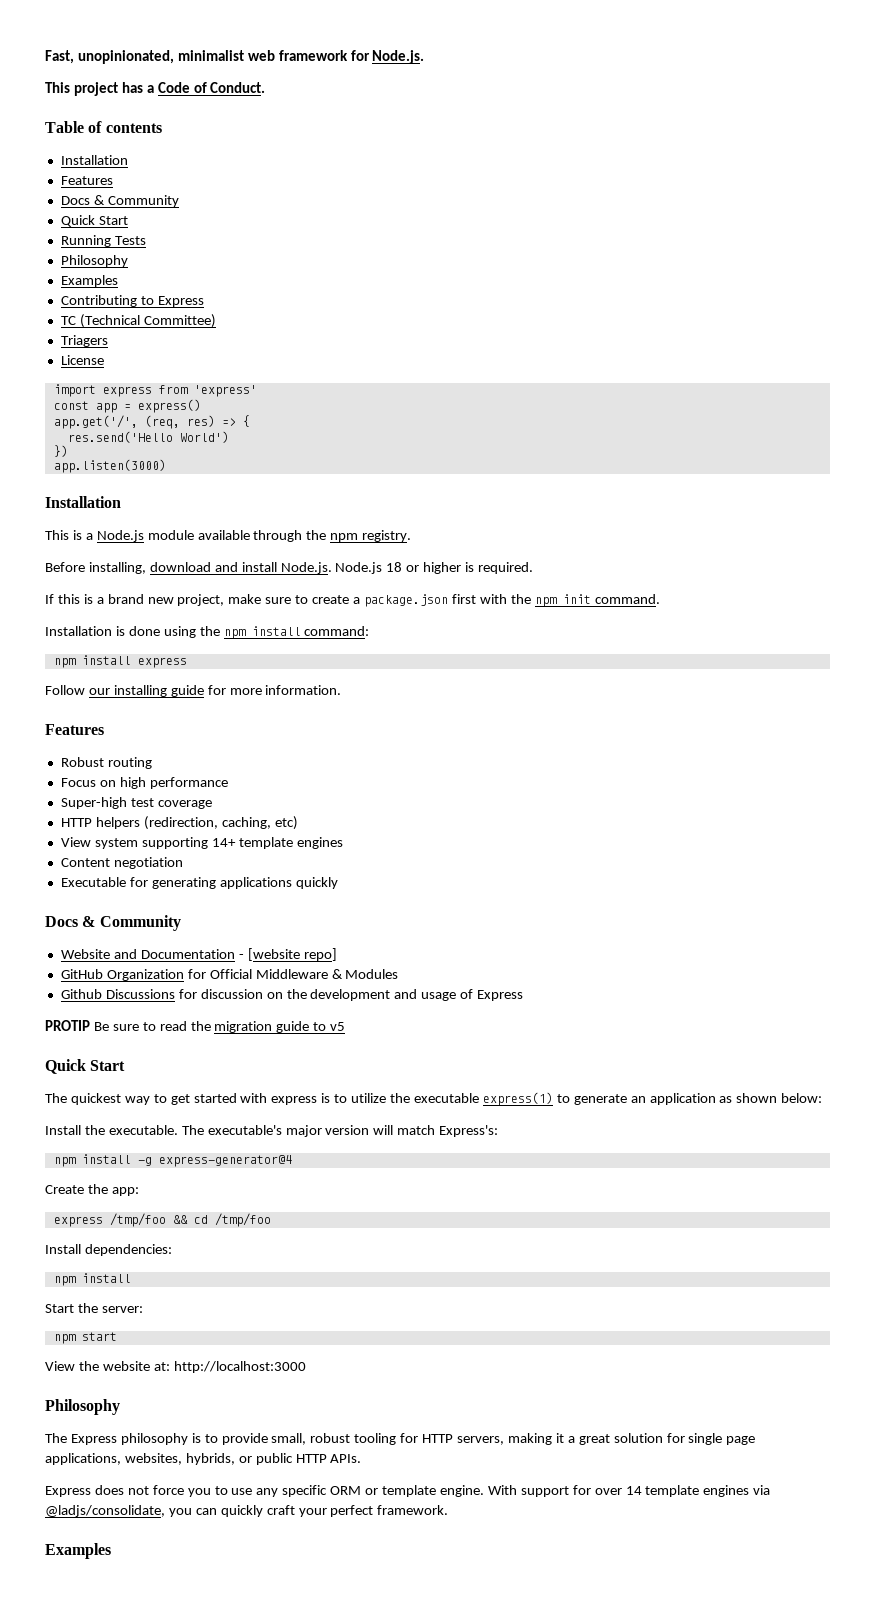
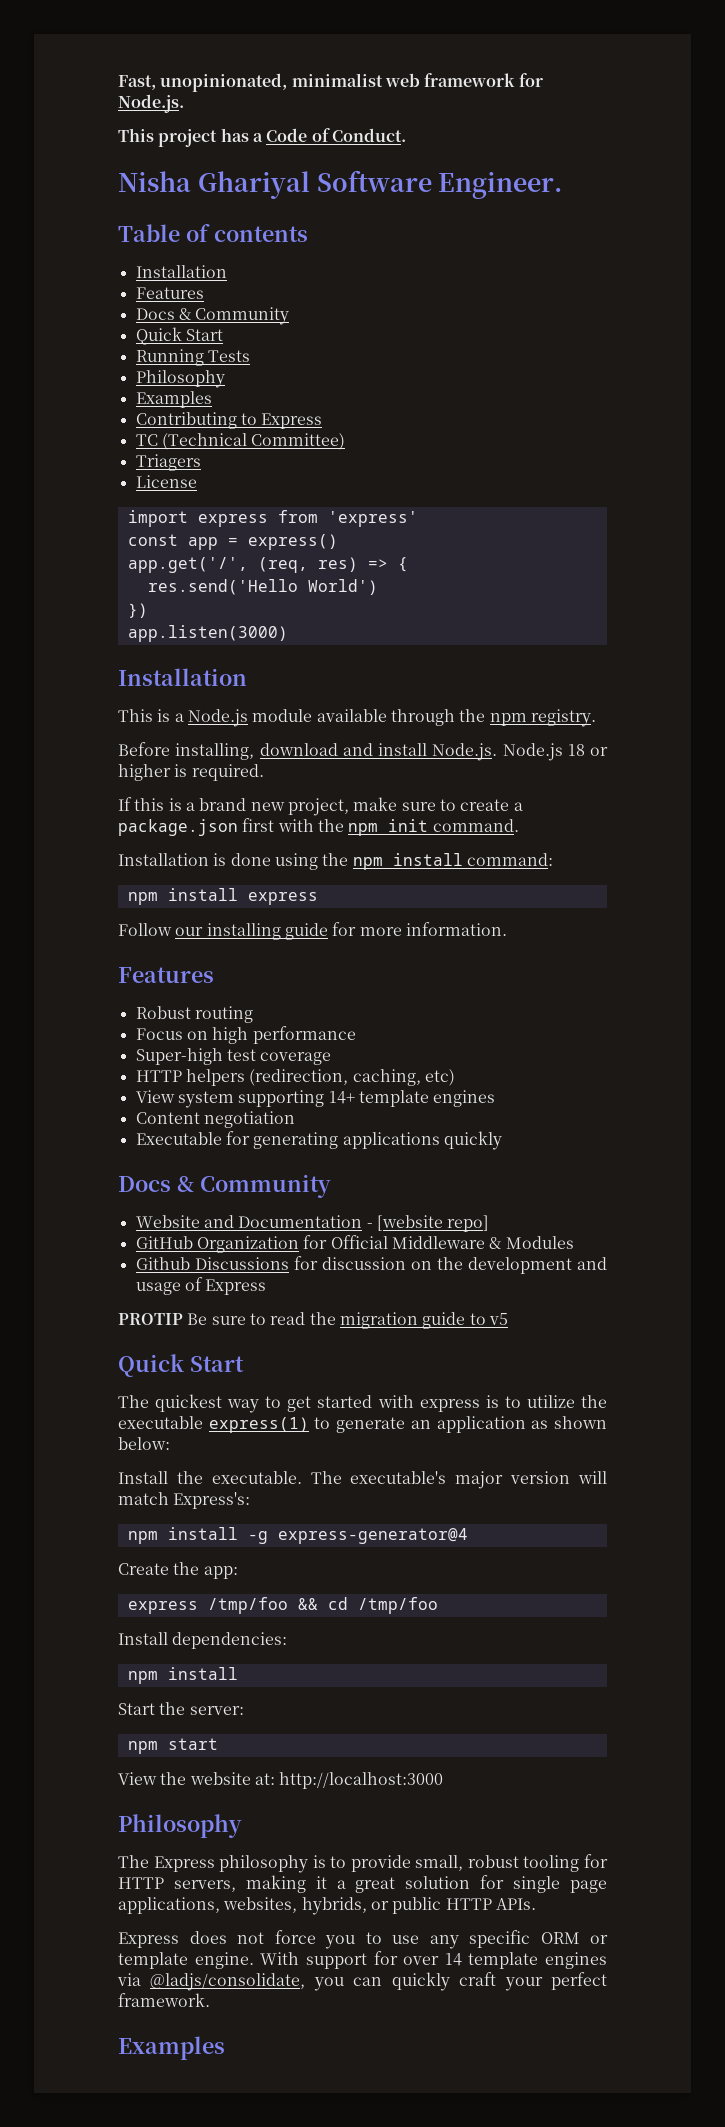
(266, 87) none -> [118,170,563,199] // Nisha Ghariyal Software Engineer.

